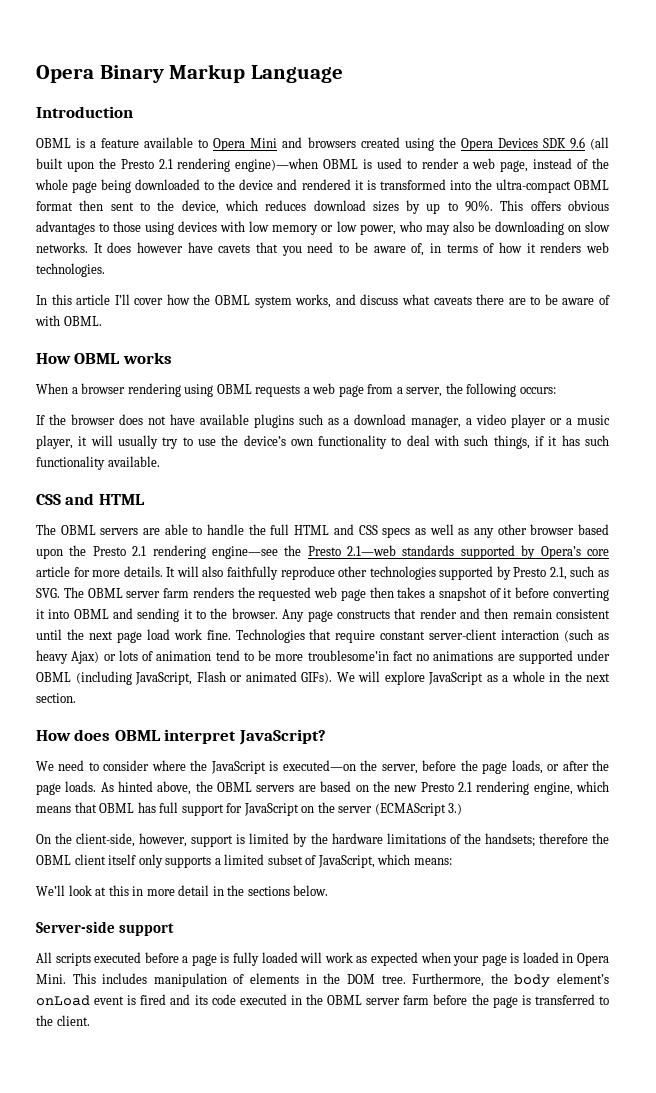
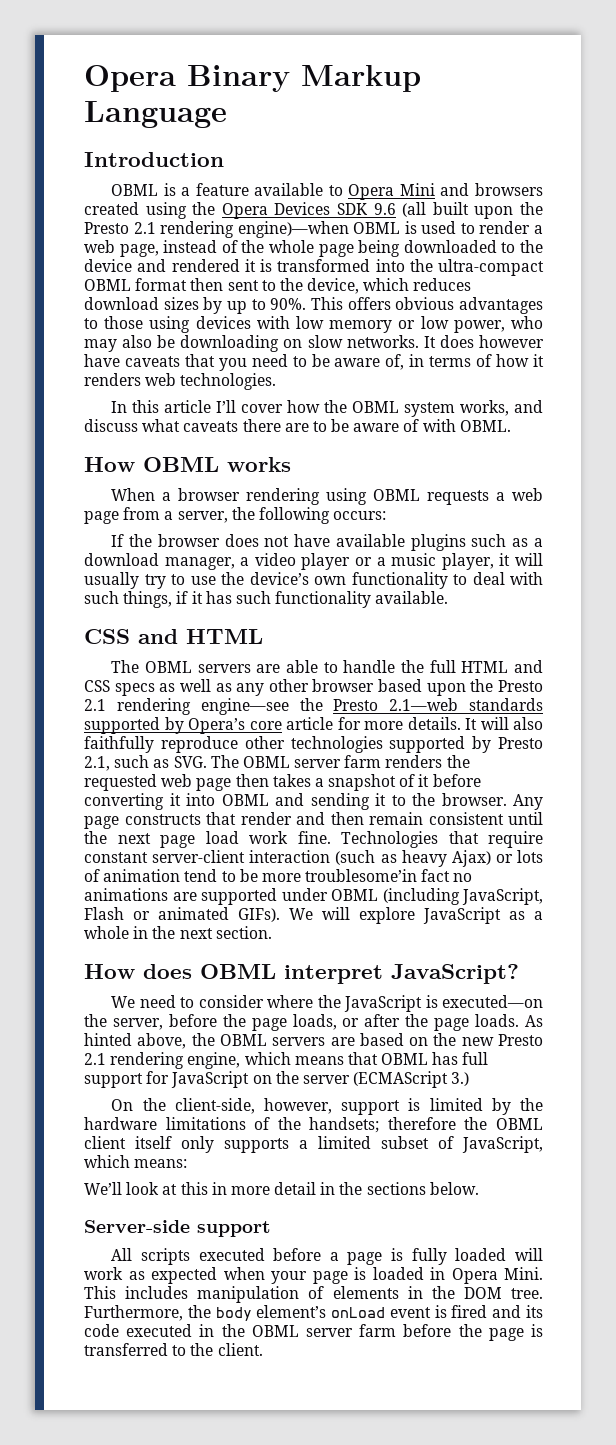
[218,244,251,253] cavets -> [124,356,180,367] caveats

